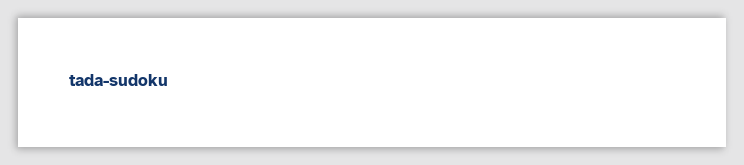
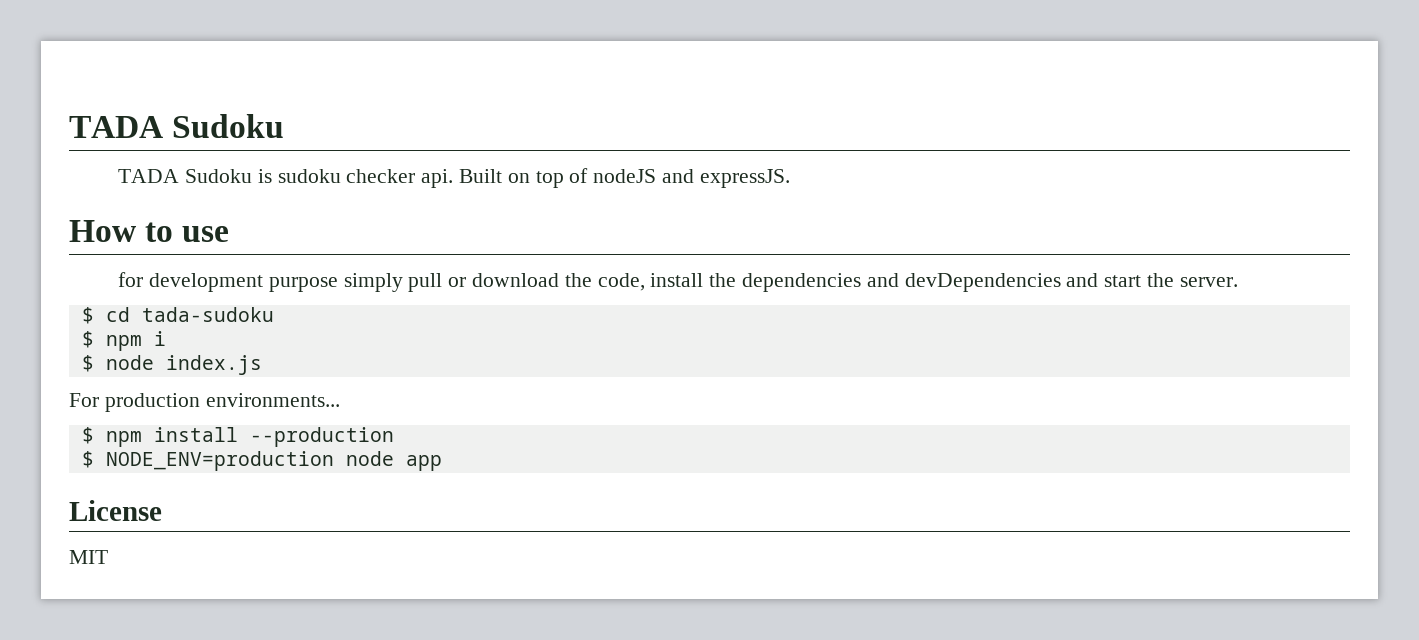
[69,74,168,86] tada-sudoku -> [69,114,285,138] [118,168,790,188] [69,220,230,242] [118,272,1238,292] [81,307,274,324] [81,331,166,351] [81,355,262,375] [69,393,340,412] [81,427,394,447] [81,451,442,471] [69,500,162,521] [69,550,108,564] TADA Sudoku // TADA Sudoku is sudoku checker api. Built on top of nodeJS and expressJS. // How to use // for development purpose simply pull or download the code, install the dependencies and devDependencies and start the server. // $ cd tada-sudoku // $ npm i // $ node index.js // For production environments... // $ npm install --production // $ NODE_ENV=production node app // License // MIT

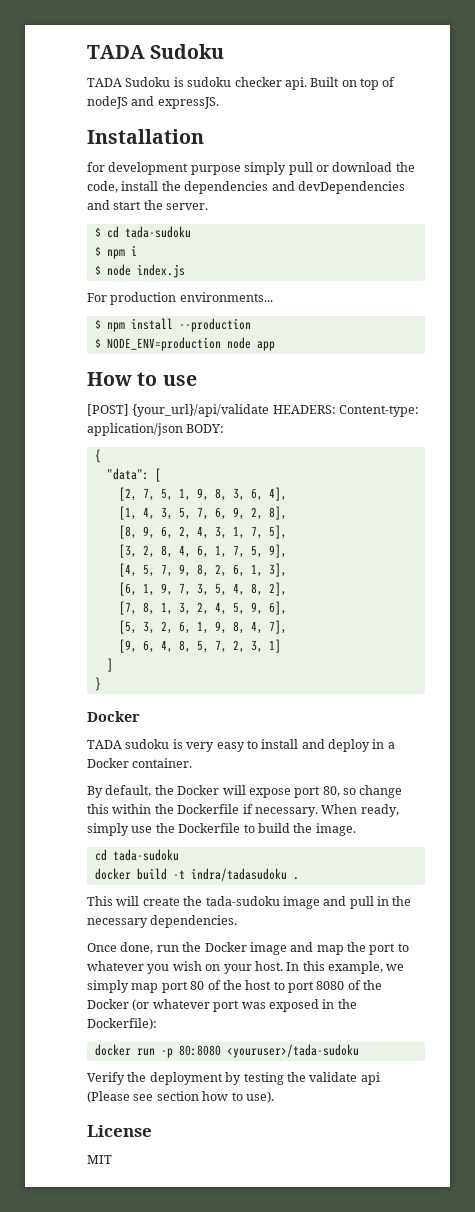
[69,220,230,242] How to use -> [87,129,204,144] Installation
(442, 463) none -> [87,372,197,386] [87,404,420,417] [87,423,225,436] [94,449,101,463] [106,468,161,482] [118,487,287,501] [118,506,287,520] [118,525,287,539] [118,544,287,558] [118,563,287,577] [118,582,287,596] [118,601,287,615] [118,620,287,634] [118,639,281,653] [106,658,113,672] [94,677,101,691] [87,711,140,722] [87,739,395,752] [87,758,193,768] [87,785,403,798] [87,804,399,817] [87,823,356,836] [94,849,179,861] [94,868,299,881] [87,896,412,909] [87,915,238,928] [87,942,409,955] [87,961,405,974] [87,980,383,993] [87,999,357,1012] [87,1018,157,1030] [94,1044,359,1058] [87,1072,380,1085] [87,1091,274,1103] // How to use // [POST] {your_url}/api/validate HEADERS: Content-type: application/json BODY: // { // "data": [ // [2, 7, 5, 1, 9, 8, 3, 6, 4], // [1, 4, 3, 5, 7, 6, 9, 2, 8], // [8, 9, 6, 2, 4, 3, 1, 7, 5], // [3, 2, 8, 4, 6, 1, 7, 5, 9], // [4, 5, 7, 9, 8, 2, 6, 1, 3], // [6, 1, 9, 7, 3, 5, 4, 8, 2], // [7, 8, 1, 3, 2, 4, 5, 9, 6], // [5, 3, 2, 6, 1, 9, 8, 4, 7], // [9, 6, 4, 8, 5, 7, 2, 3, 1] // ] // } // Docker // TADA sudoku is very easy to install and deploy in a Docker container. // By default, the Docker will expose port 80, so change this within the Dockerfile if necessary. When ready, simply use the Dockerfile to build the image. // cd tada-sudoku // docker build -t indra/tadasudoku . // This will create the tada-sudoku image and pull in the necessary dependencies. // Once done, run the Docker image and map the port to whatever you wish on your host. In this example, we simply map port 80 of the host to port 8080 of the Docker (or whatever port was exposed in the Dockerfile): // docker run -p 80:8080 <youruser>/tada-sudoku // Verify the deployment by testing the validate api (Please see section how to use).

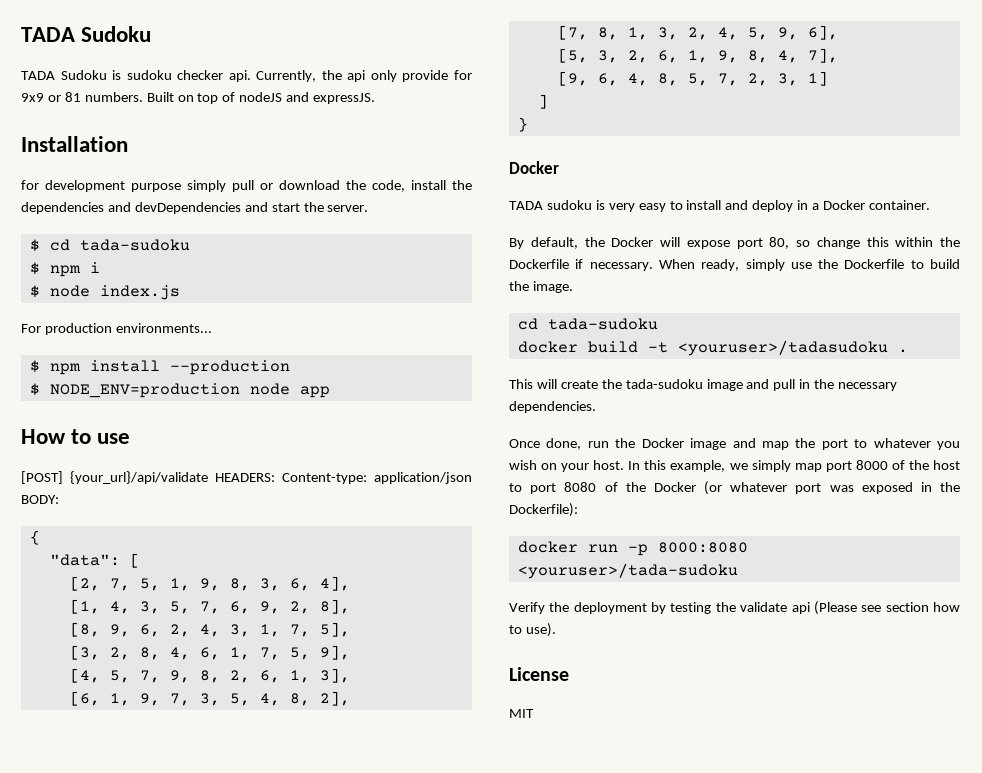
(307, 83) none -> [256,70,473,82] [21,92,143,102] Currently, the api only provide for 9x9 or 81 numbers.
[190,868,287,881] indra/tadasudoku -> [677,340,888,356] <youruser>/tadasudoku
[190,981,205,990] 80 -> [855,460,888,470] 8000
[178,1045,221,1056] 80:8080 -> [657,542,748,553] 8000:8080

